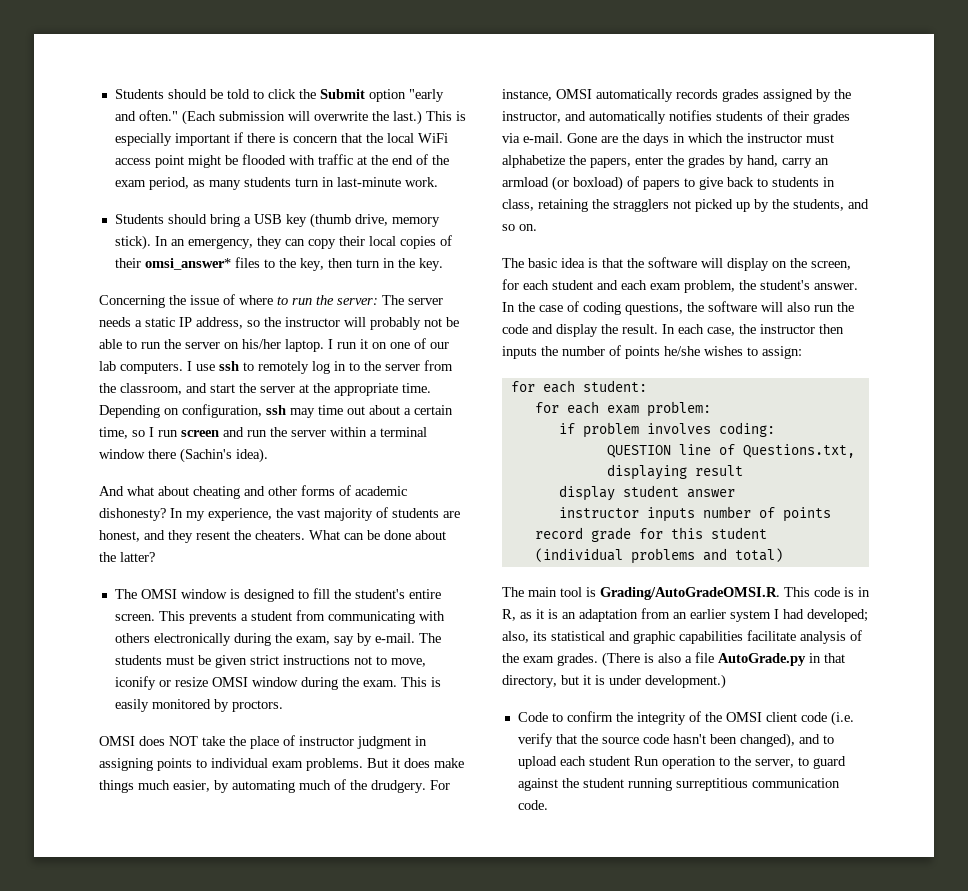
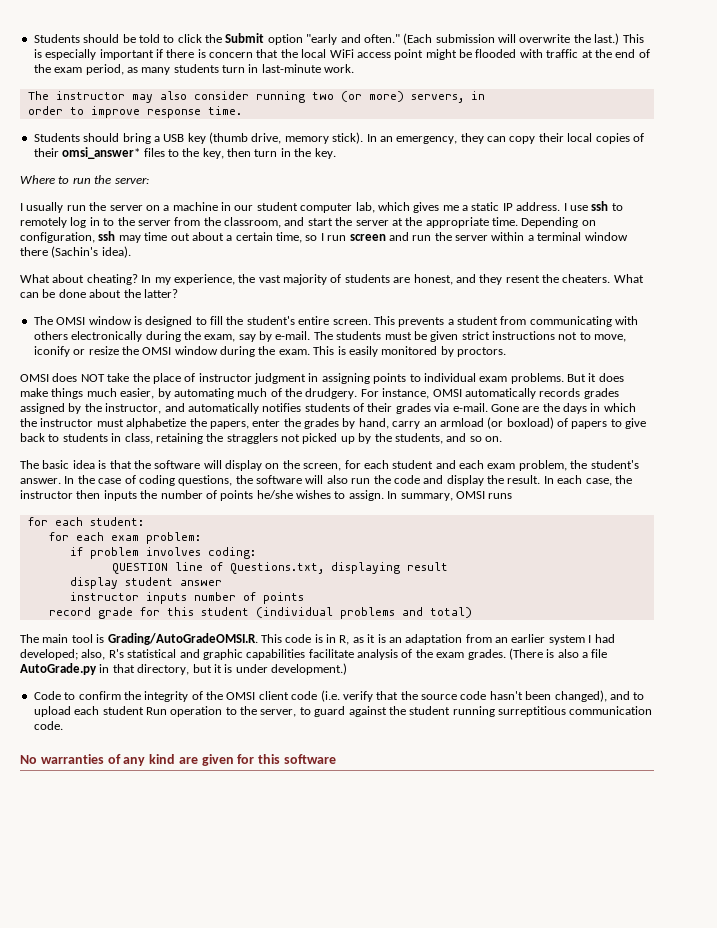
(438, 182) none -> [27,91,485,103] [27,106,242,118] // The instructor may also consider running two (or more) servers, in // order to improve response time.
[99,294,273,308] Concerning the issue of where -> [20,175,55,184] Where
[382,295,443,305] [99,317,459,330] [99,338,449,352] [99,361,183,374] The server needs a static IP address, so the instructor will probably not be able to run the server on his/her laptop. I run it on one of our lab computers. -> [20,202,561,213] // I usually run the server on a machine in our student computer lab, which gives me a static IP address.
[99,485,407,499] [99,508,166,521] And what about cheating and other forms of academic dishonesty? -> [20,274,138,285] What about cheating?
(208, 682) none -> [121,346,139,355] the
[762,346,802,359] assign: -> [348,490,513,501] assign. In summary, OMSI runs
[533,631,547,641] its -> [108,649,124,658] R's
(548, 805) none -> [20,754,337,766] // No warranties of any kind are given for this software

